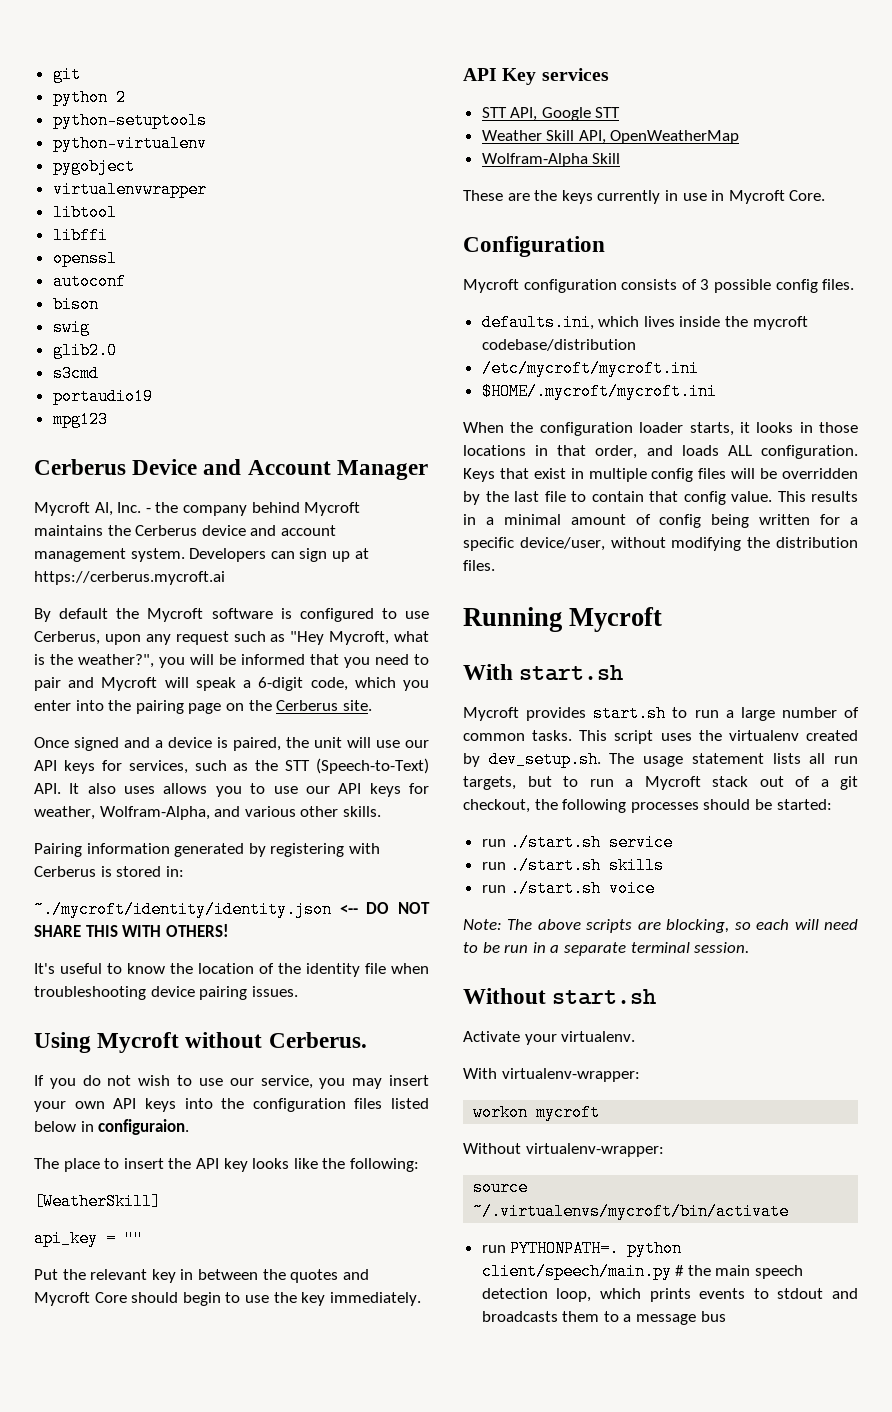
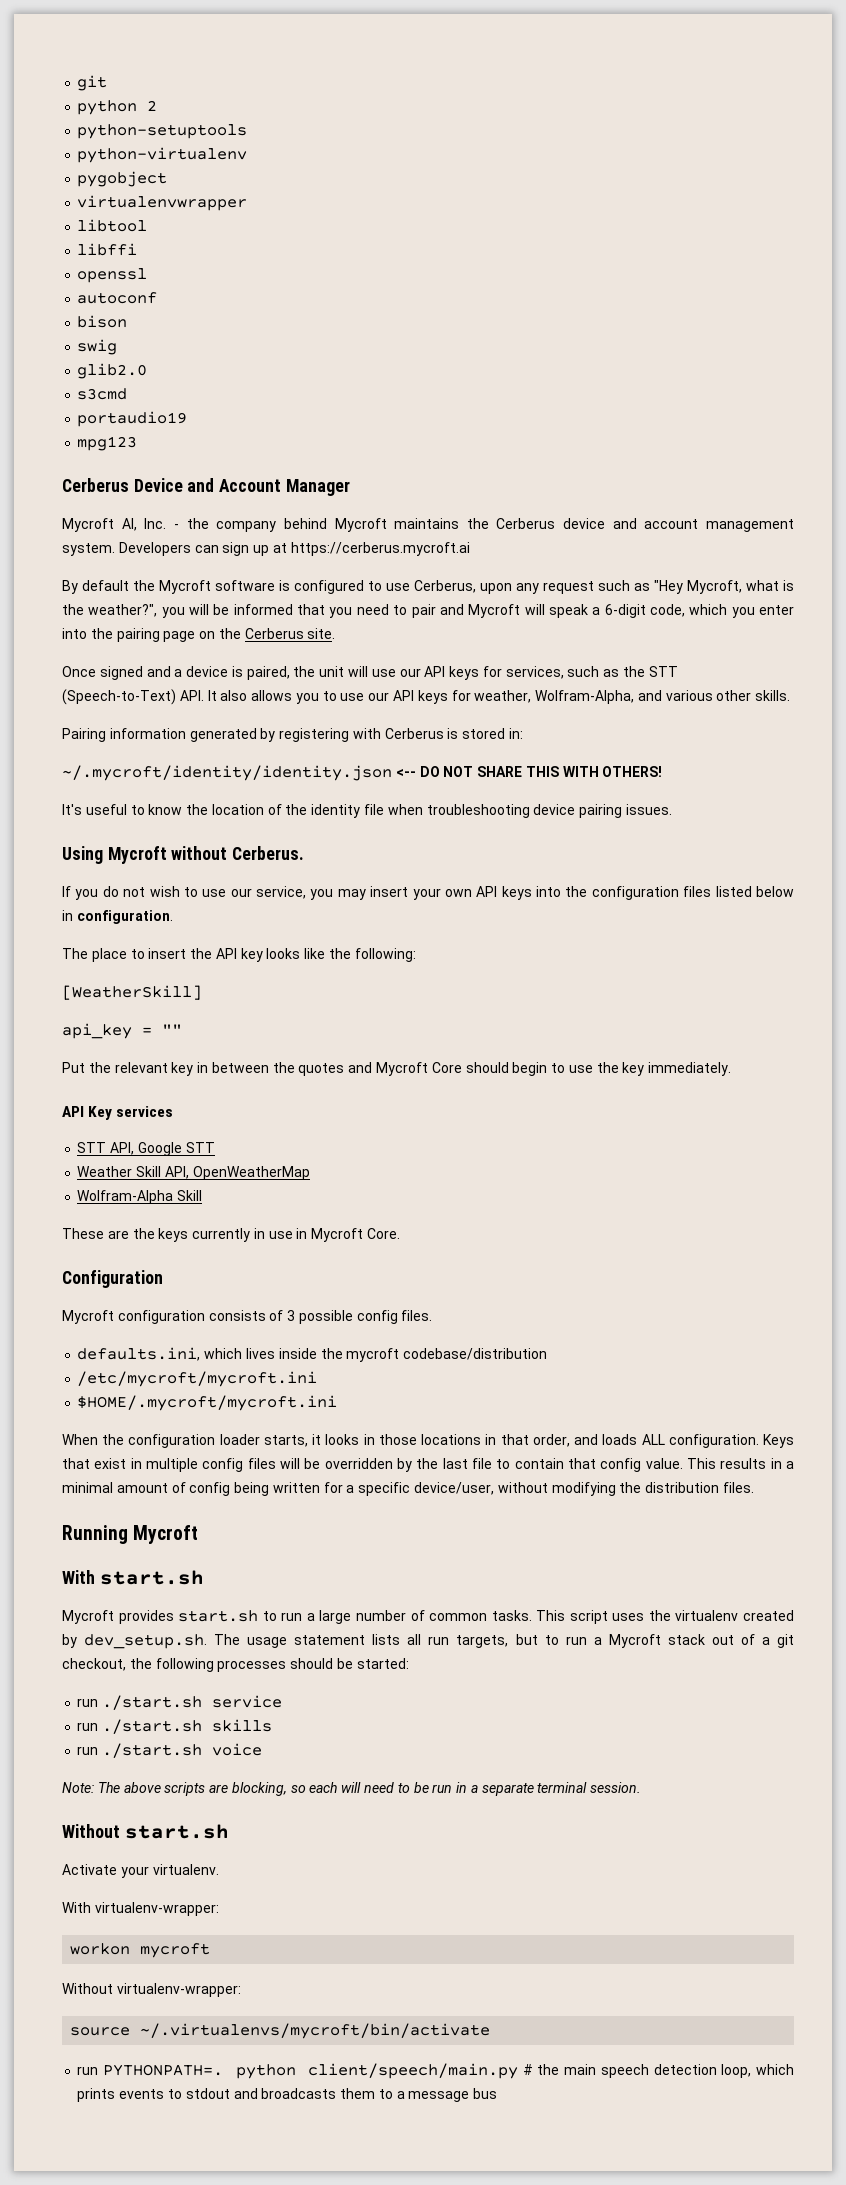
[124,786,156,794] uses -> (248, 695) none
[34,901,332,918] ~./mycroft/identity/identity.json -> [62,765,392,781] ~/.mycroft/identity/identity.json
[98,1119,190,1135] configuraion. -> [76,910,173,924] configuration.

